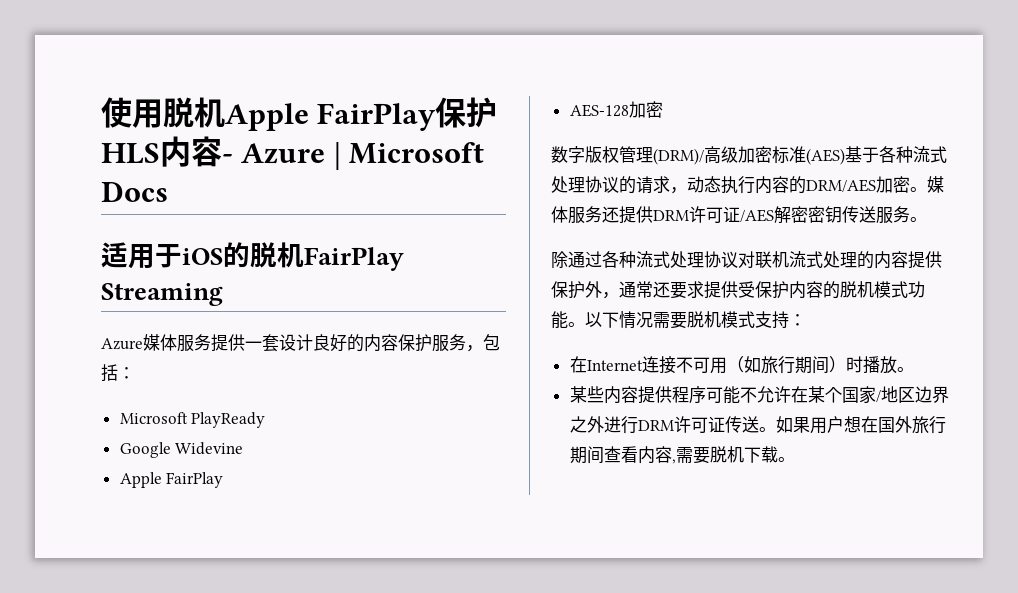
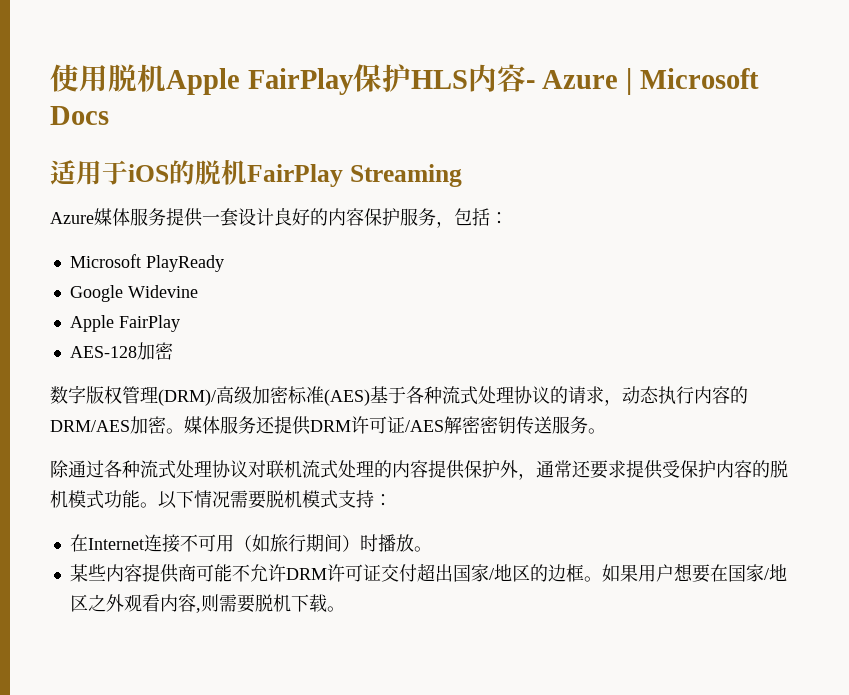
[671,386,706,404] 程序 -> [177,564,196,582] 商
[790,386,949,404] [569,416,946,434] [569,446,621,464] 在某个国家/地区边界之外进行DRM许可证传送。如果用户想在国外旅行期间查 -> [285,563,787,583] [69,594,142,612] DRM许可证交付超出国家/地区的边框。如果用户想要在国家/地区之外观
(676, 461) none -> [200,594,219,612] 则

